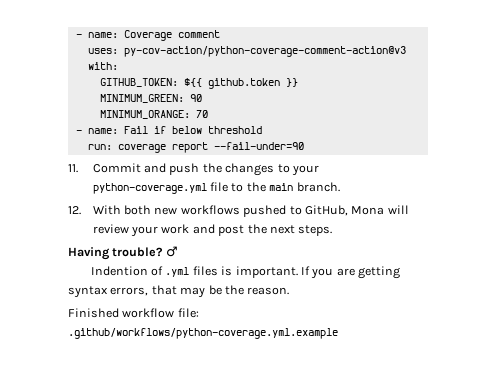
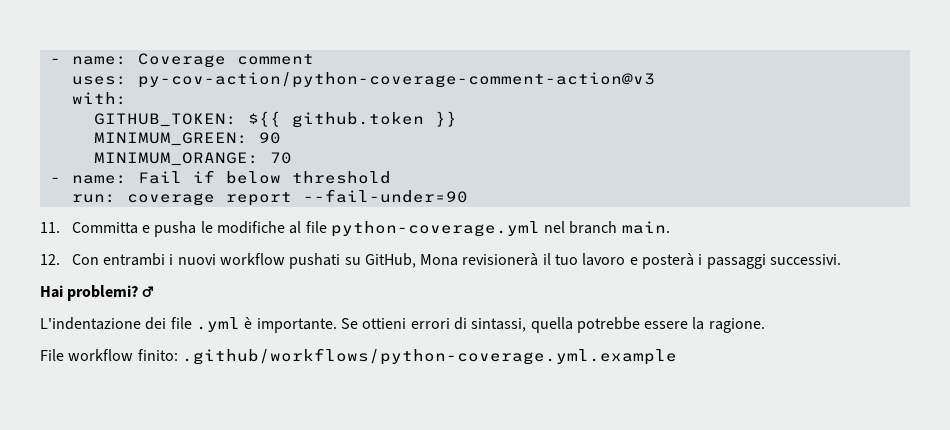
[92,163,319,176] [92,182,340,194] [68,205,409,217] [92,224,333,237] [68,246,178,260] [90,266,401,279] [68,285,290,298] [68,308,199,318] Commit and push the changes to your python-coverage.yml file to the main branch. // 12. With both new workflows pushed to GitHub, Mona will review your work and post the next steps. // Having trouble? ♂ // Indention of .yml files is important. If you are getting syntax errors, that may be the reason. // Finished workflow file: -> [71,221,670,237] [40,253,842,269] [40,285,154,301] [40,317,765,333] [40,349,178,361] Committa e pusha le modifiche al file python-coverage.yml nel branch main. // 12. Con entrambi i nuovi workflow pushati su GitHub, Mona revisionerà il tuo lavoro e posterà i passaggi successivi. // Hai problemi? ♂ // L'indentazione dei file .yml è importante. Se ottieni errori di sintassi, quella potrebbe essere la ragione. // File workflow finito:

